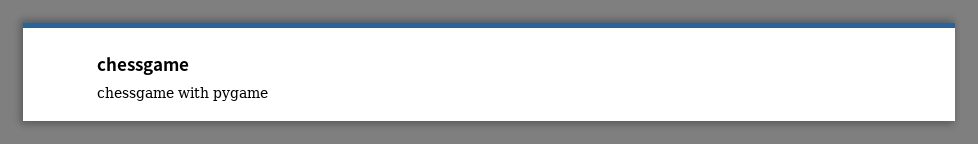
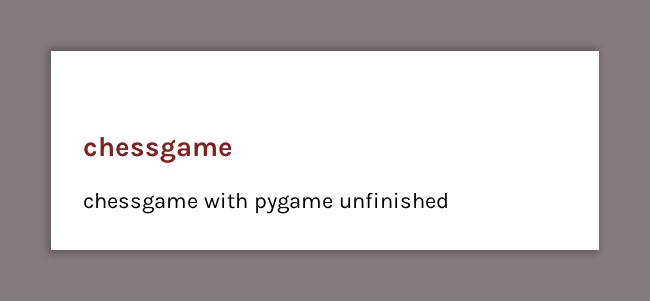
(268, 95) none -> [338,192,449,209] unfinished

